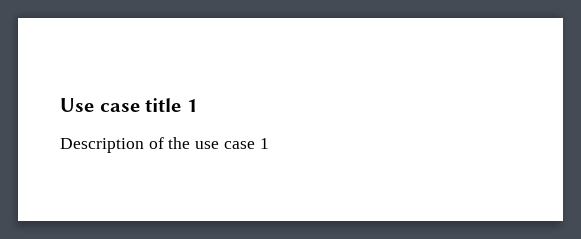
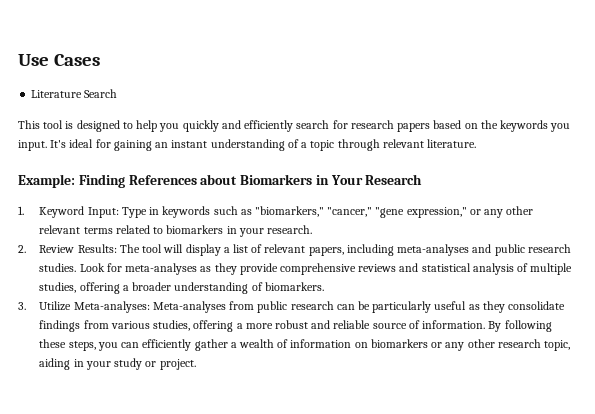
[99,98,198,112] [60,137,269,153] case title 1 // Description of the use case 1 -> [53,54,100,66] [31,89,118,98] [18,120,571,132] [18,139,477,151] [18,174,423,188] [18,206,534,218] [39,225,312,237] [18,244,571,256] [39,263,573,275] [39,282,324,294] [18,301,566,313] [39,320,552,332] [39,339,571,351] [39,358,196,370] Cases // Literature Search // This tool is designed to help you quickly and efficiently search for research papers based on the keywords you input. It's ideal for gaining an instant understanding of a topic through relevant literature. // Example: Finding References about Biomarkers in Your Research // 1. Keyword Input: Type in keywords such as "biomarkers," "cancer," "gene expression," or any other relevant terms related to biomarkers in your research. // 2. Review Results: The tool will display a list of relevant papers, including meta-analyses and public research studies. Look for meta-analyses as they provide comprehensive reviews and statistical analysis of multiple studies, offering a broader understanding of biomarkers. // 3. Utilize Meta-analyses: Meta-analyses from public research can be particularly useful as they consolidate findings from various studies, offering a more robust and reliable source of information. By following these steps, you can efficiently gather a wealth of information on biomarkers or any other research topic, aiding in your study or project.

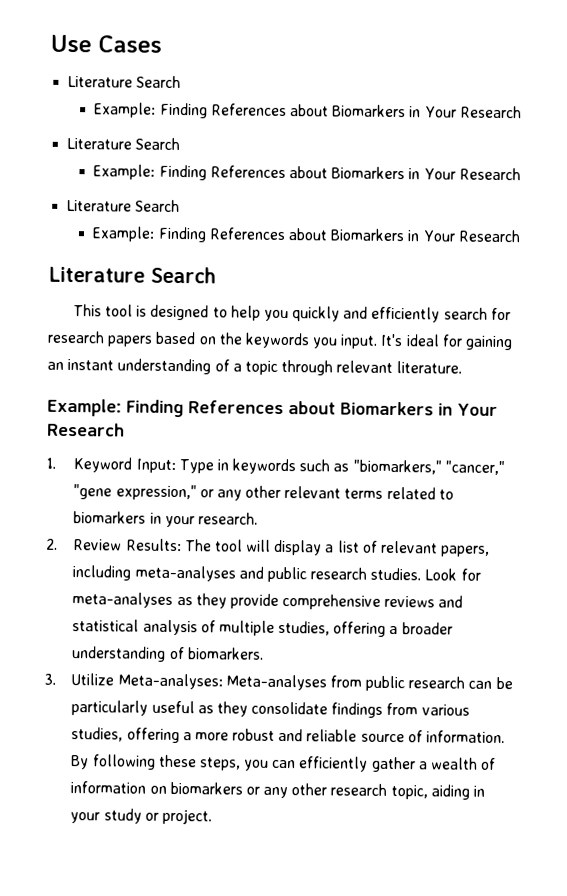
(118, 93) none -> [94,102,522,119] [66,137,181,151] [93,164,521,181] [66,199,181,213] [92,226,521,243] [48,266,216,284] // Example: Finding References about Biomarkers in Your Research // Literature Search // Example: Finding References about Biomarkers in Your Research // Literature Search // Example: Finding References about Biomarkers in Your Research // Literature Search

